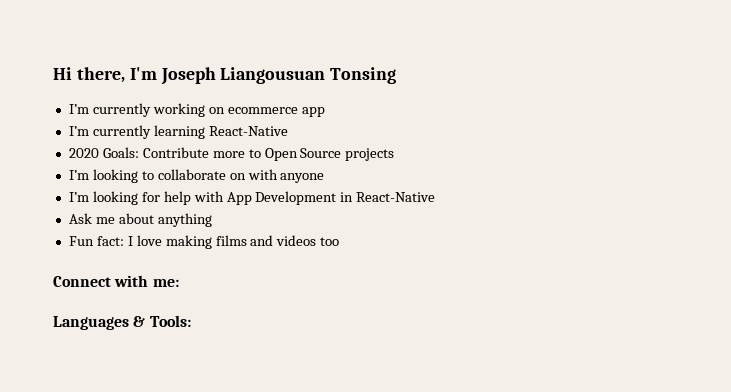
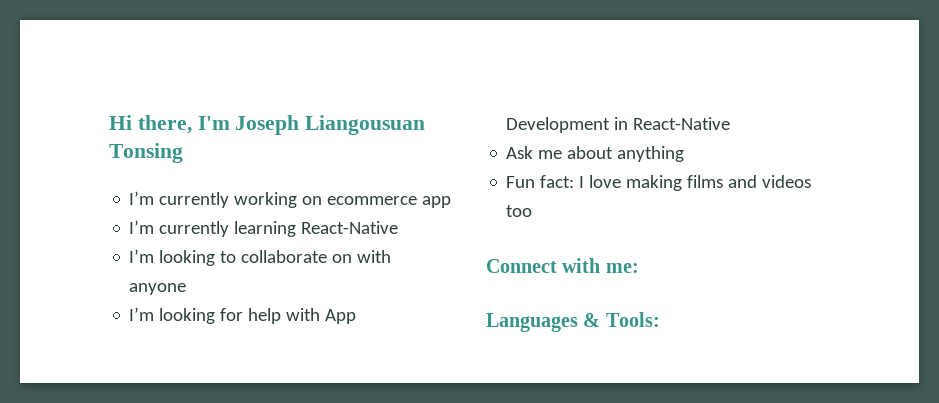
[68,147,395,161] // 2020 Goals: Contribute more to Open Source projects -> (399, 227) none

